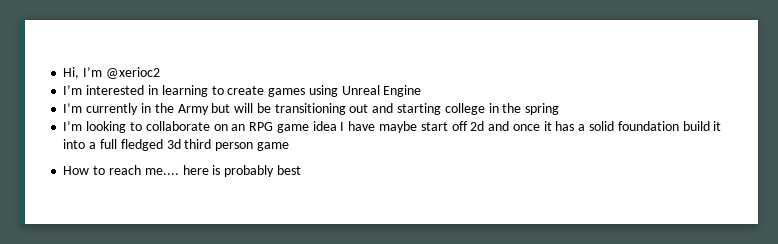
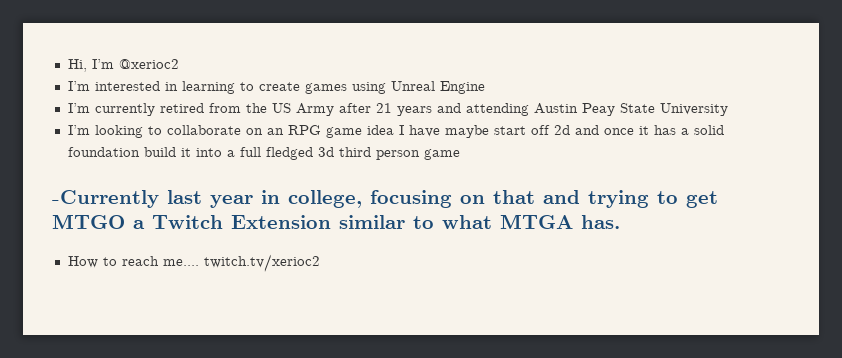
[140,103,560,115] in the Army but will be transitioning out and starting college in the spring -> [159,103,728,116] retired from the US Army after 21 years and attending Austin Peay State University
(289, 146) none -> [52,190,718,208] [52,214,620,229] // -Currently last year in college, focusing on that and trying to get MTGO a Twitch Extension similar to what MTGA has.
[182,165,301,177] here is probably best -> [203,254,320,272] twitch.tv/xerioc2

